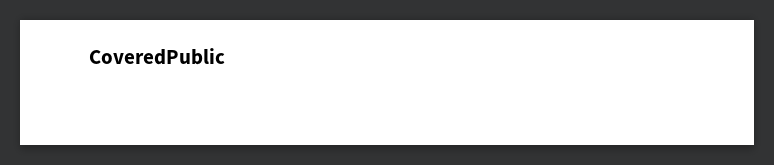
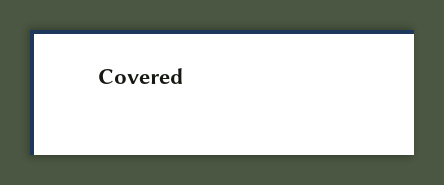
[89,48,225,65] CoveredPublic -> [98,68,183,84] Covered

